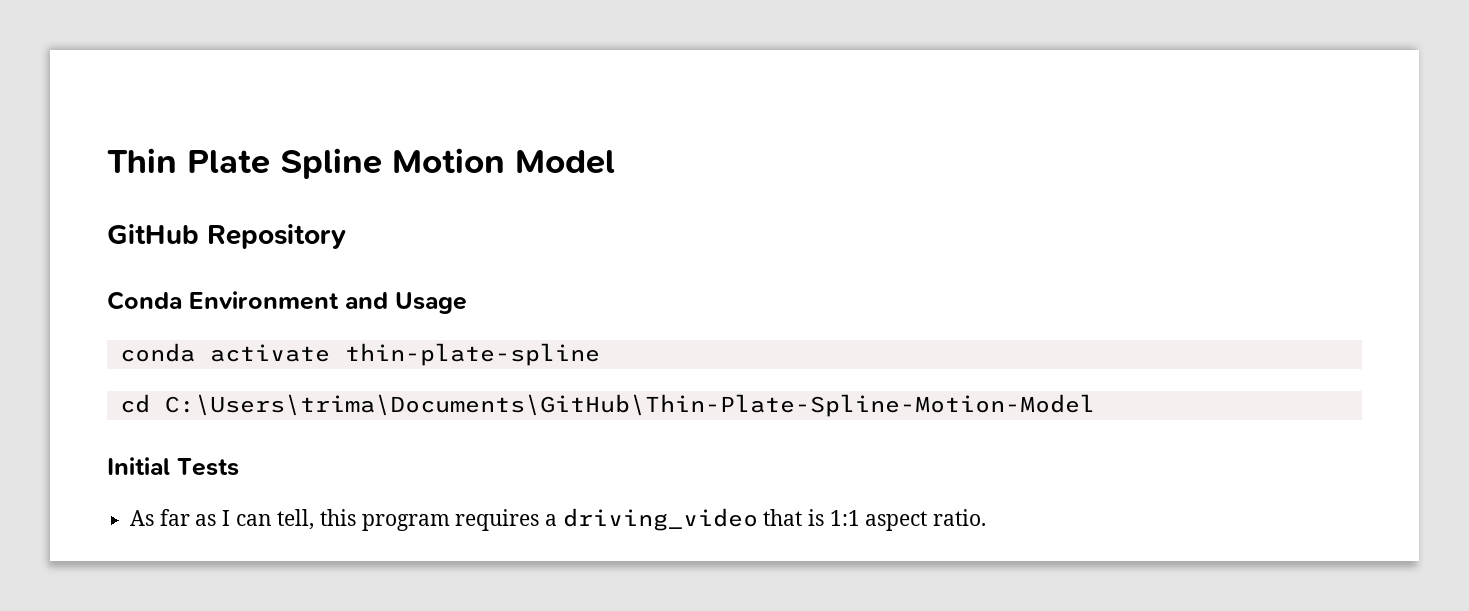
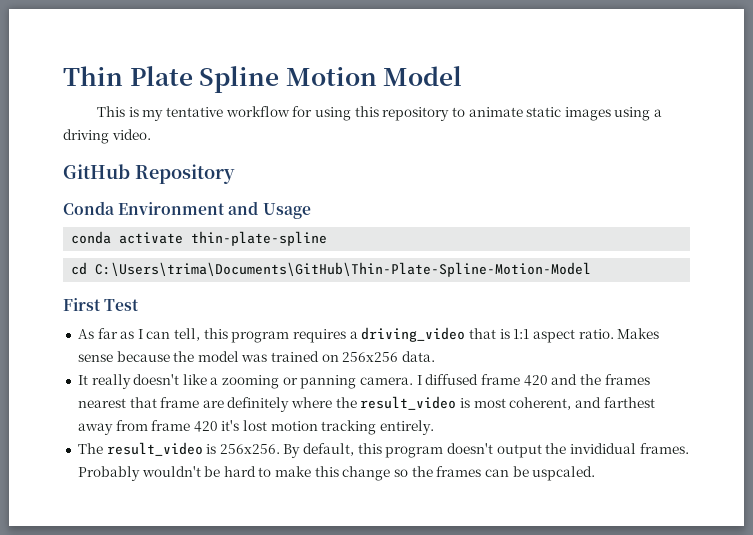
(615, 162) none -> [97,106,663,121] [63,129,151,144] // This is my tentative workflow for using this repository to animate static images using a driving video.
[107,457,239,476] Initial Tests -> [63,298,140,311] First Test
(987, 517) none -> [617,328,660,339] [77,351,436,362] [77,374,650,389] [77,396,655,412] [77,420,435,435] [77,442,689,458] [77,466,596,481] Makes sense because the model was trained on 256x256 data. // It really doesn't like a zooming or panning camera. I diffused frame 420 and the frames nearest that frame are definitely where the result_video is most coherent, and farthest away from frame 420 it's lost motion tracking entirely. // The result_video is 256x256. By default, this program doesn't output the invididual frames. Probably wouldn't be hard to make this change so the frames can be uspcaled.

